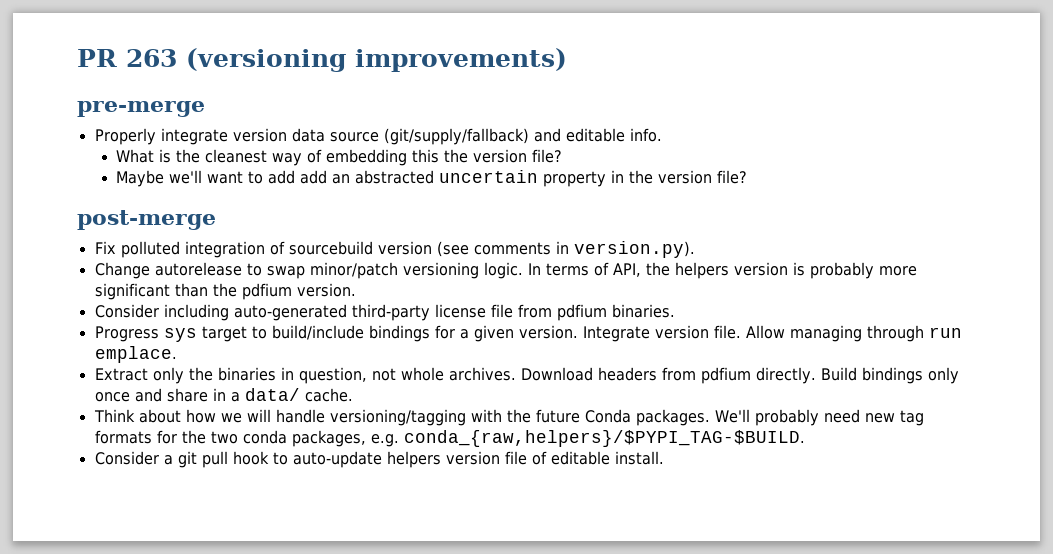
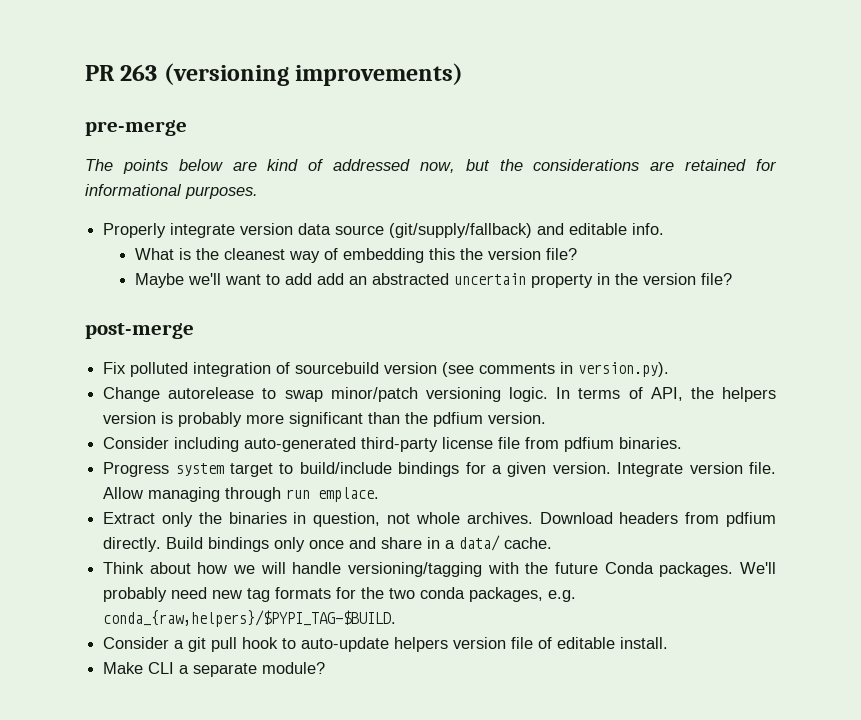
(205, 109) none -> [85,159,777,174] [85,184,258,199] // The points below are kind of addressed now, but the considerations are retained for informational purposes.
[163,328,197,342] sys -> [175,463,224,476] system
(664, 458) none -> [103,662,326,677] // Make CLI a separate module?

